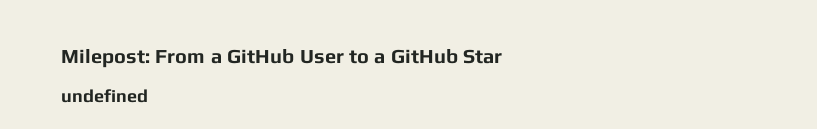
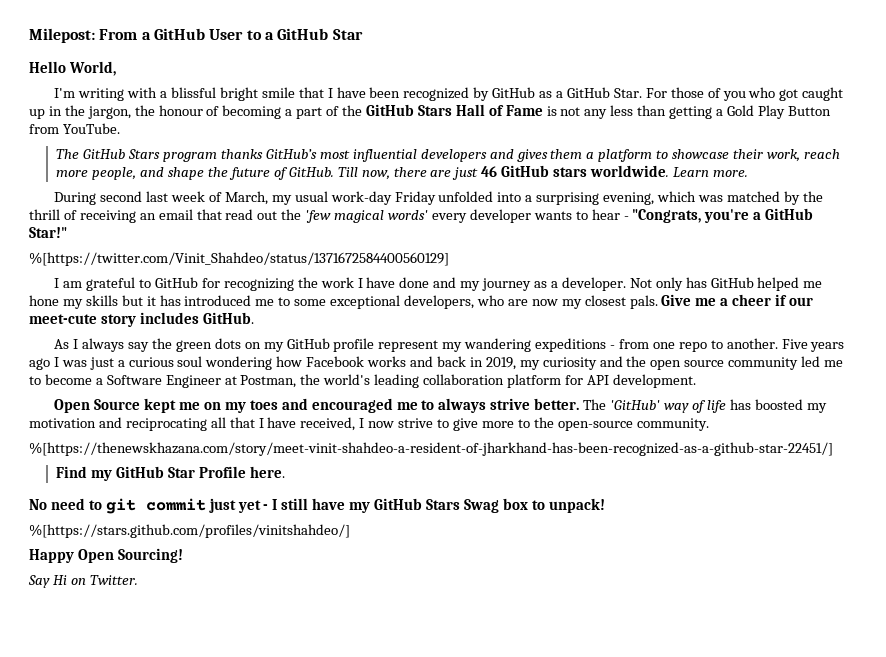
[61,89,148,103] undefined -> [29,61,117,76] [54,87,844,101] [29,104,831,119] [29,123,120,134] [56,149,840,162] [56,165,748,180] [54,191,823,205] [29,208,814,223] [29,227,67,238] [29,252,449,266] [54,277,823,291] [29,294,814,309] [29,312,254,327] [54,338,845,352] [29,356,844,370] [29,374,696,388] [54,398,827,413] [29,417,709,431] [29,442,833,456] [56,466,285,481] [29,498,605,514] [29,524,350,538] [29,548,183,563] [28,575,138,588] Hello World, // I'm writing with a blissful bright smile that I have been recognized by GitHub as a GitHub Star. For those of you who got caught up in the jargon, the honour of becoming a part of the GitHub Stars Hall of Fame is not any less than getting a Gold Play Button from YouTube. // The GitHub Stars program thanks GitHub’s most influential developers and gives them a platform to showcase their work, reach more people, and shape the future of GitHub. Till now, there are just 46 GitHub stars worldwide. Learn more. // During second last week of March, my usual work-day Friday unfolded into a surprising evening, which was matched by the thrill of receiving an email that read out the 'few magical words' every developer wants to hear - "Congrats, you're a GitHub Star!" // %[https://twitter.com/Vinit_Shahdeo/status/1371672584400560129] // I am grateful to GitHub for recognizing the work I have done and my journey as a developer. Not only has GitHub helped me hone my skills but it has introduced me to some exceptional developers, who are now my closest pals. Give me a cheer if our meet-cute story includes GitHub. // As I always say the green dots on my GitHub profile represent my wandering expeditions - from one repo to another. Five years ago I was just a curious soul wondering how Facebook works and back in 2019, my curiosity and the open source community led me to become a Software Engineer at Postman, the world's leading collaboration platform for API development. // Open Source kept me on my toes and encouraged me to always strive better. The 'GitHub' way of life has boosted my motivation and reciprocating all that I have received, I now strive to give more to the open-source community. // %[https://thenewskhazana.com/story/meet-vinit-shahdeo-a-resident-of-jharkhand-has-been-recognized-as-a-github-star-22451/] // Find my GitHub Star Profile here. // No need to git commit just yet - I still have my GitHub Stars Swag box to unpack! // %[https://stars.github.com/profiles/vinitshahdeo/] // Happy Open Sourcing! // Say Hi on Twitter.

